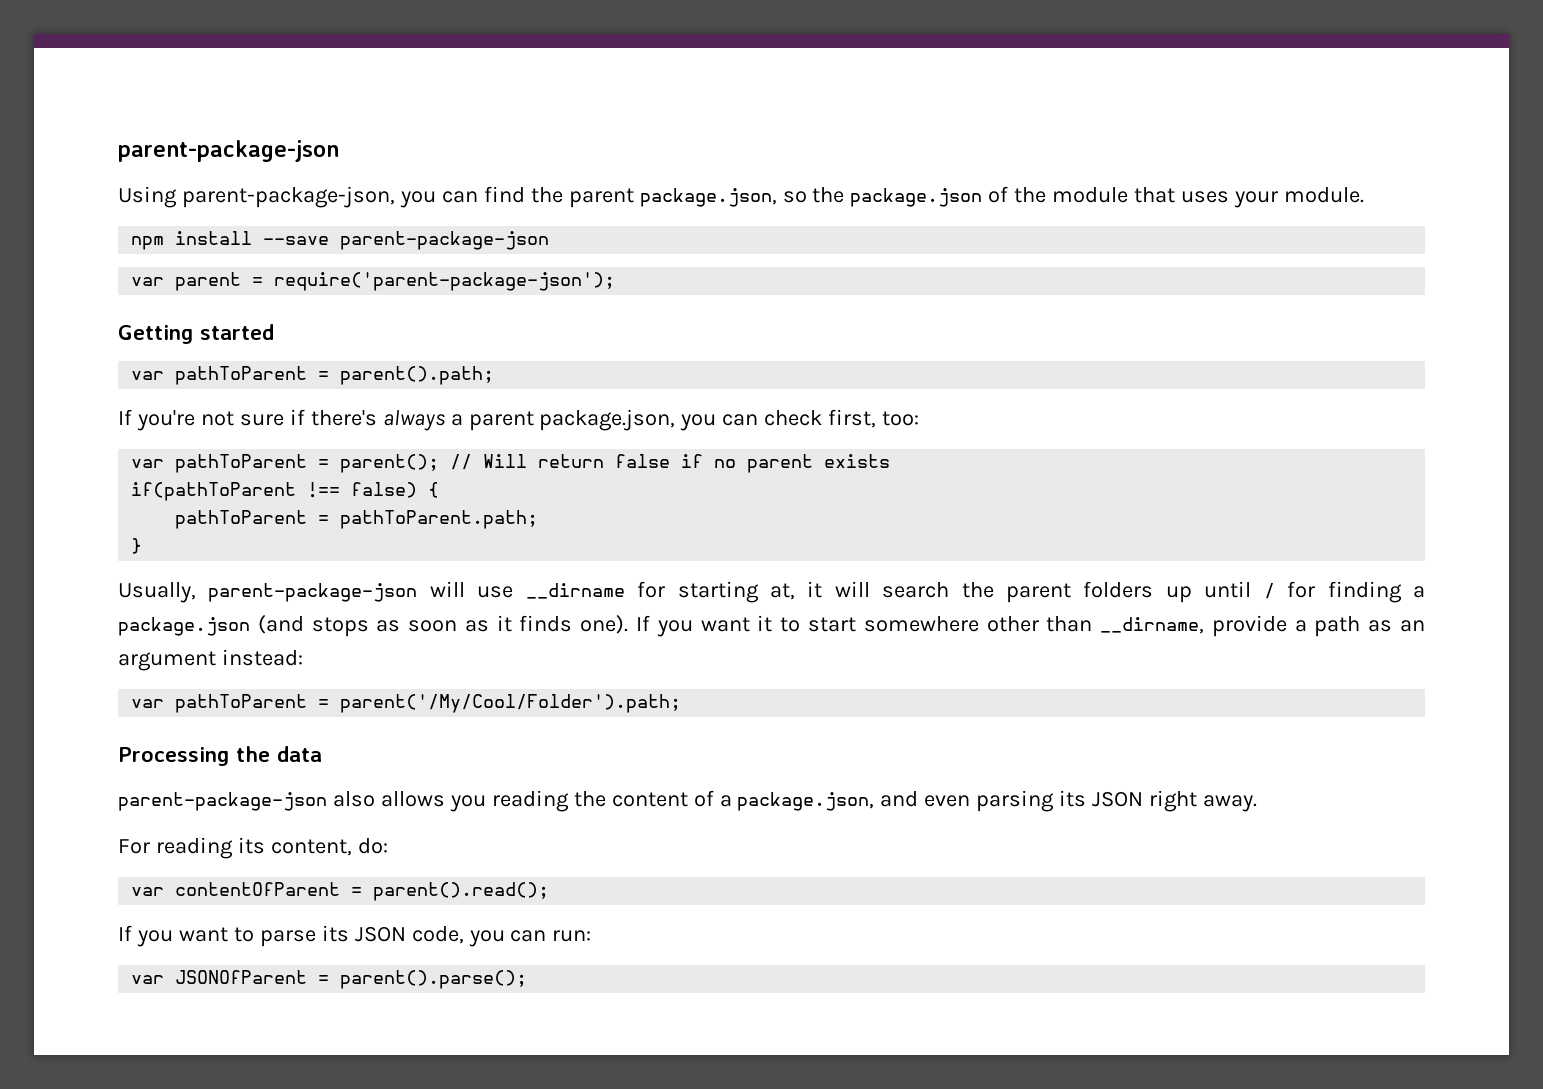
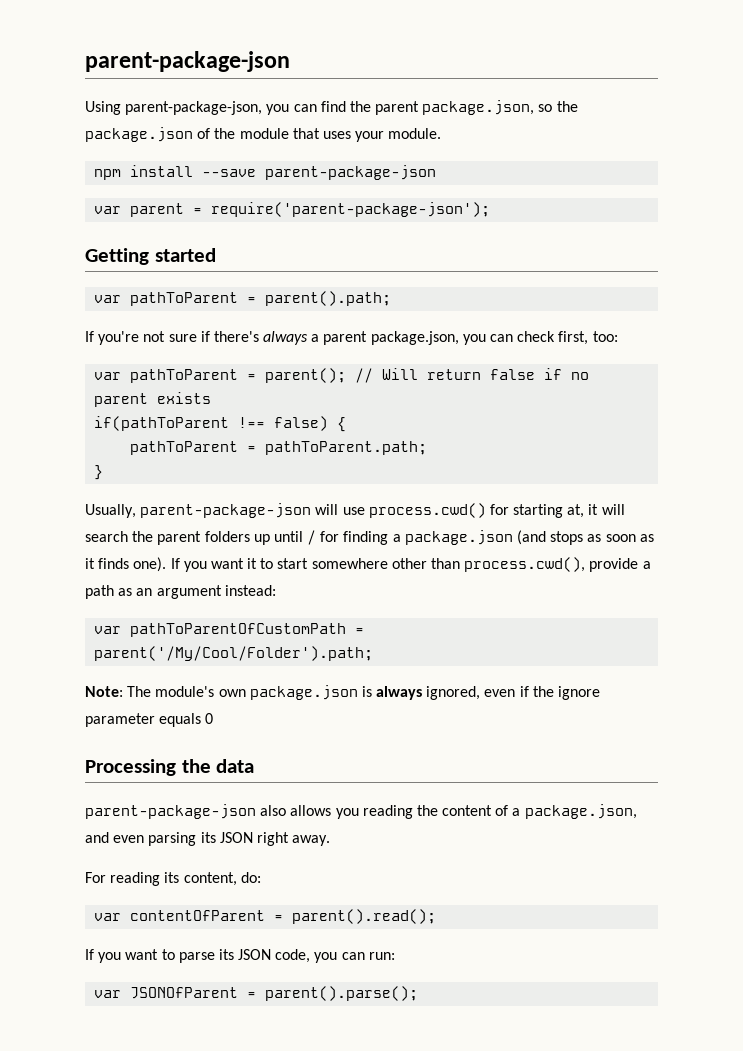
[525,583,625,599] __dirname -> [368,503,486,518] process.cwd()
[1100,617,1205,634] __dirname, -> [464,557,586,572] process.cwd(),
[175,694,308,713] pathToParent -> [130,623,347,637] pathToParentOfCustomPath
(682, 703) none -> [85,685,601,700] [85,713,214,727] // Note: The module's own package.json is always ignored, even if the ignore parameter equals 0

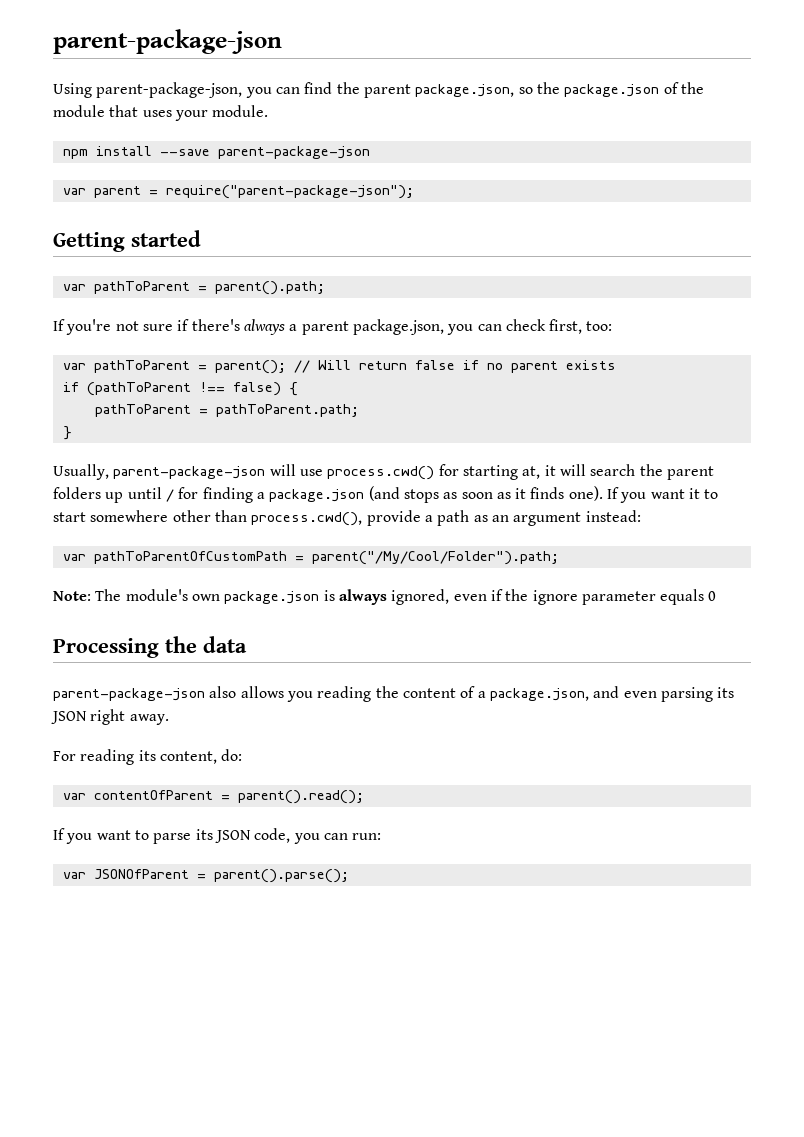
[211,202,491,217] require('parent-package-json'); -> [165,185,414,199] require("parent-package-json");
[94,416,230,431] if(pathToParent -> [62,382,191,396] if (pathToParent
[94,646,374,661] parent('/My/Cool/Folder').path; -> [311,551,559,565] parent("/My/Cool/Folder").path;

